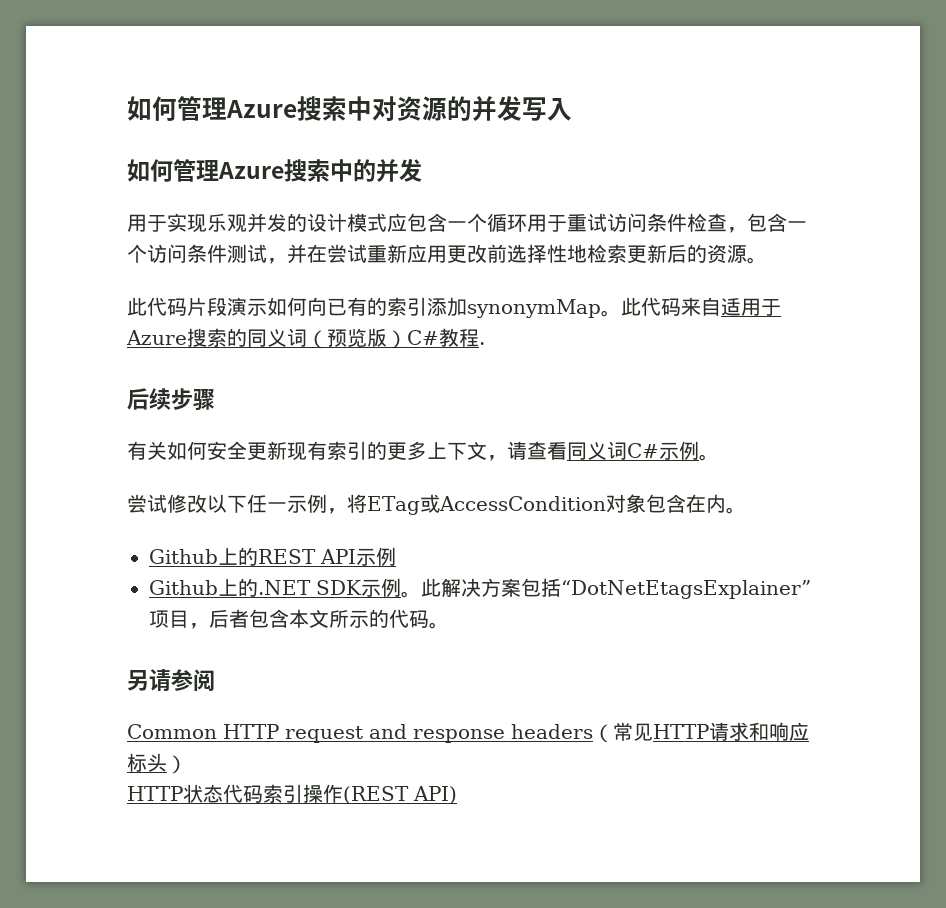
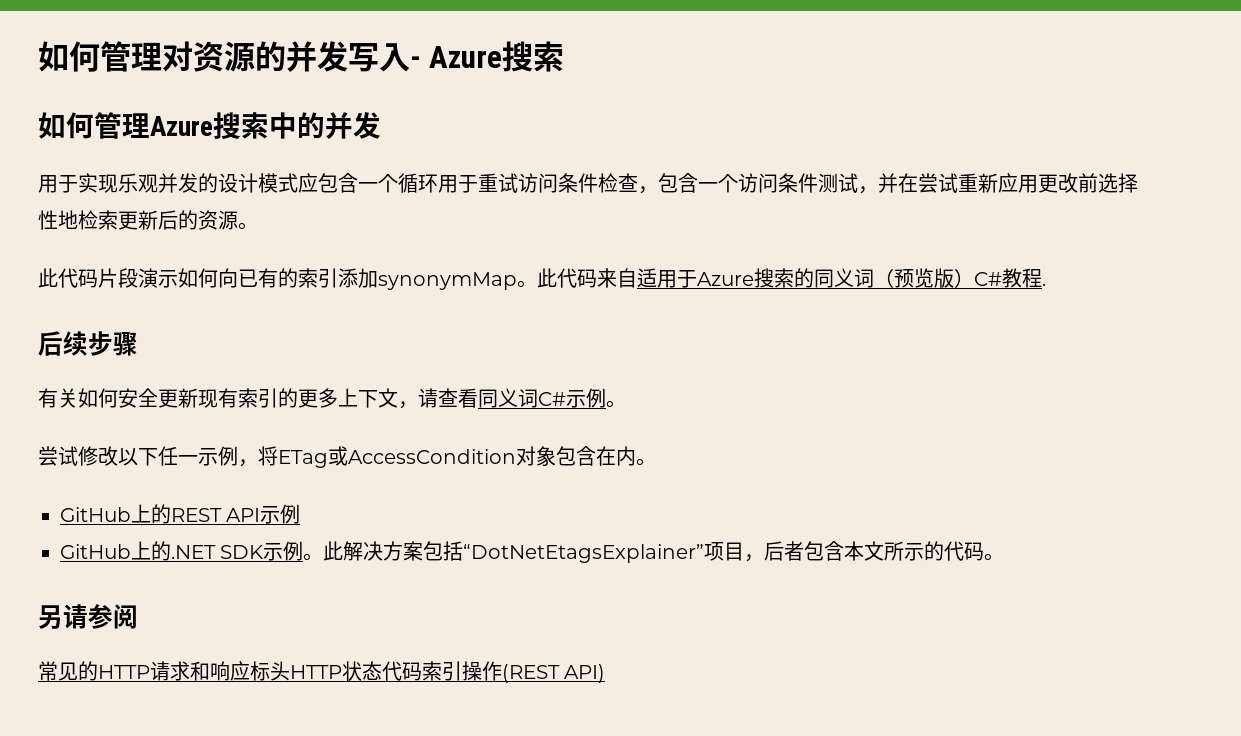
[127,96,372,121] 如何管理Azure搜索中 -> [38,41,162,72] 如何管理
(572, 109) none -> [410,41,565,72] - Azure搜索
[149,549,218,564] Github -> [60,507,131,522] GitHub
[149,580,218,595] Github -> [60,544,131,559] GitHub
[127,722,653,743] Common HTTP request and response headers（常见 -> [38,661,98,681] 常见的
[167,755,187,774] ） // -> (290, 671) none

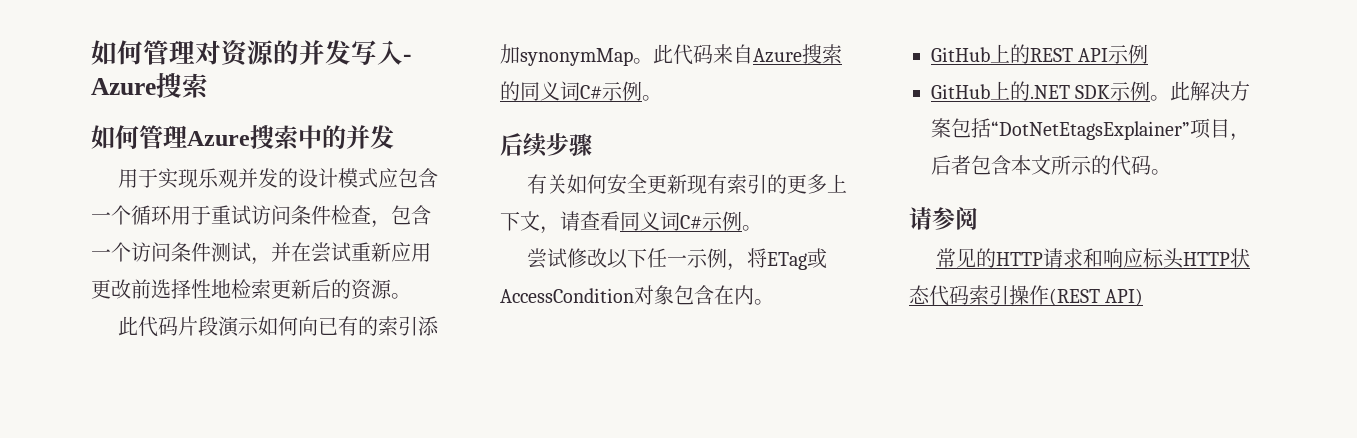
[637,268,697,288] 适用于 -> (753, 54) none
[874,268,1046,288] （预览版）C#教程. -> [580,81,662,101] C#示例。
[38,605,63,629] 另 -> (1171, 172) none

